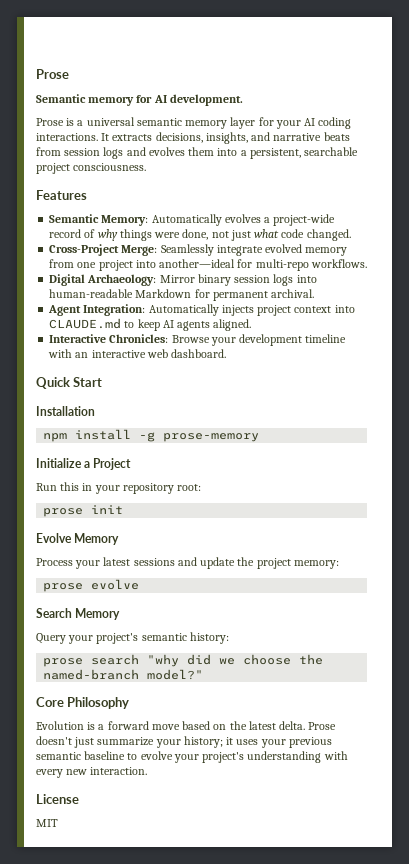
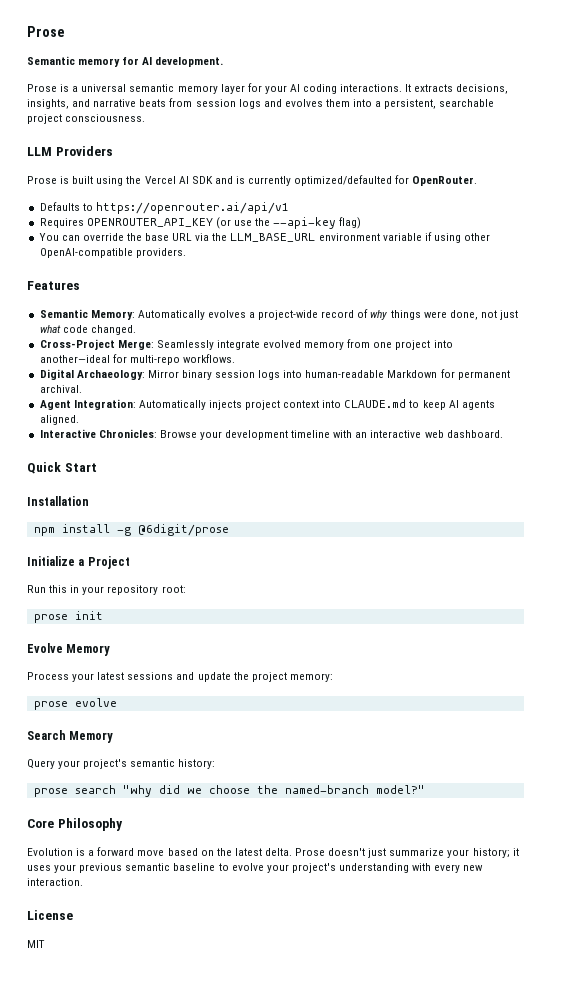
(147, 167) none -> [27,146,113,156] [27,175,478,186] [39,202,289,214] [39,217,362,229] [38,232,491,243] [39,248,186,258] // LLM Providers // Prose is built using the Vercel AI SDK and is currently optimized/defaulted for OpenRouter. // Defaults to https://openrouter.ai/api/v1 // Requires OPENROUTER_API_KEY (or use the --api-key flag) // You can override the base URL via the LLM_BASE_URL environment variable if using other OpenAI-compatible providers.
[163,433,260,442] prose-memory -> [137,524,229,536] @6digit/prose

